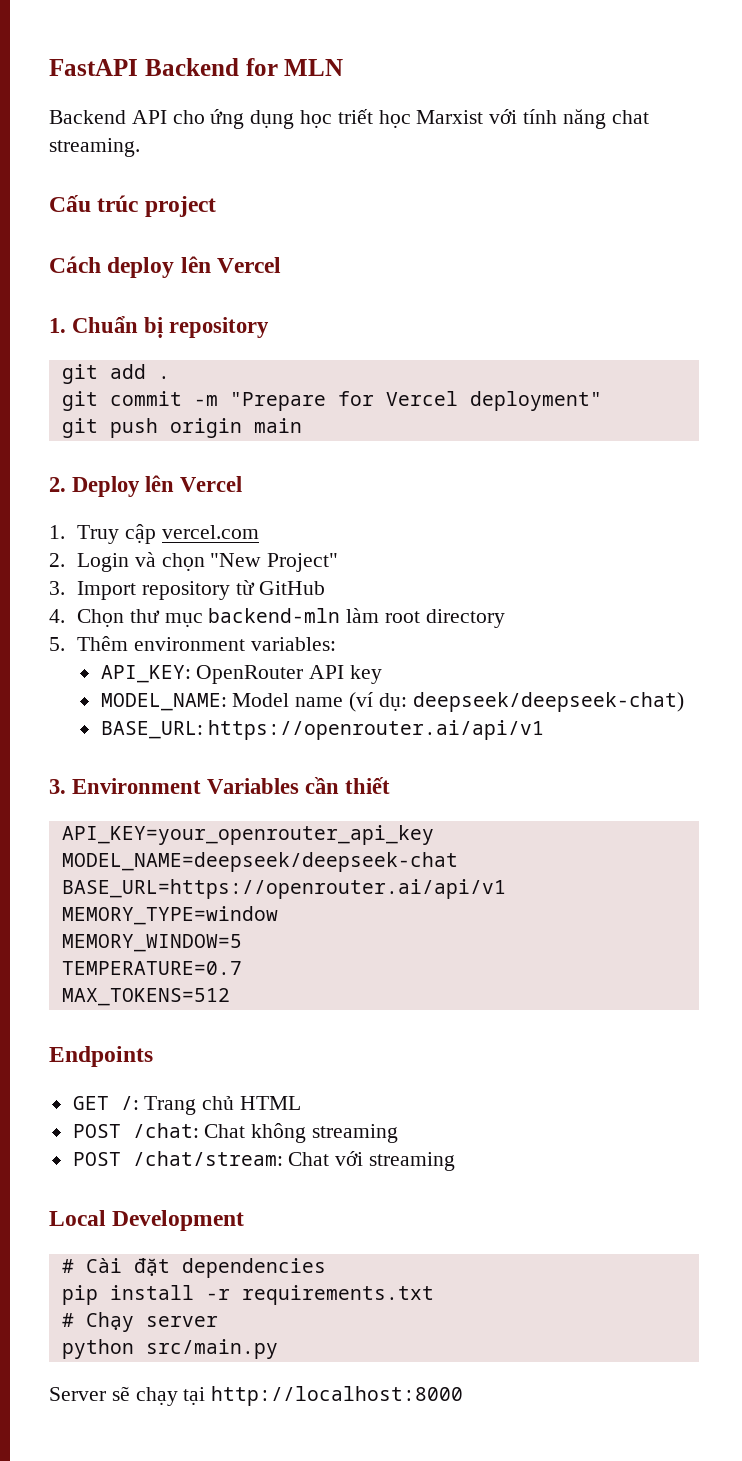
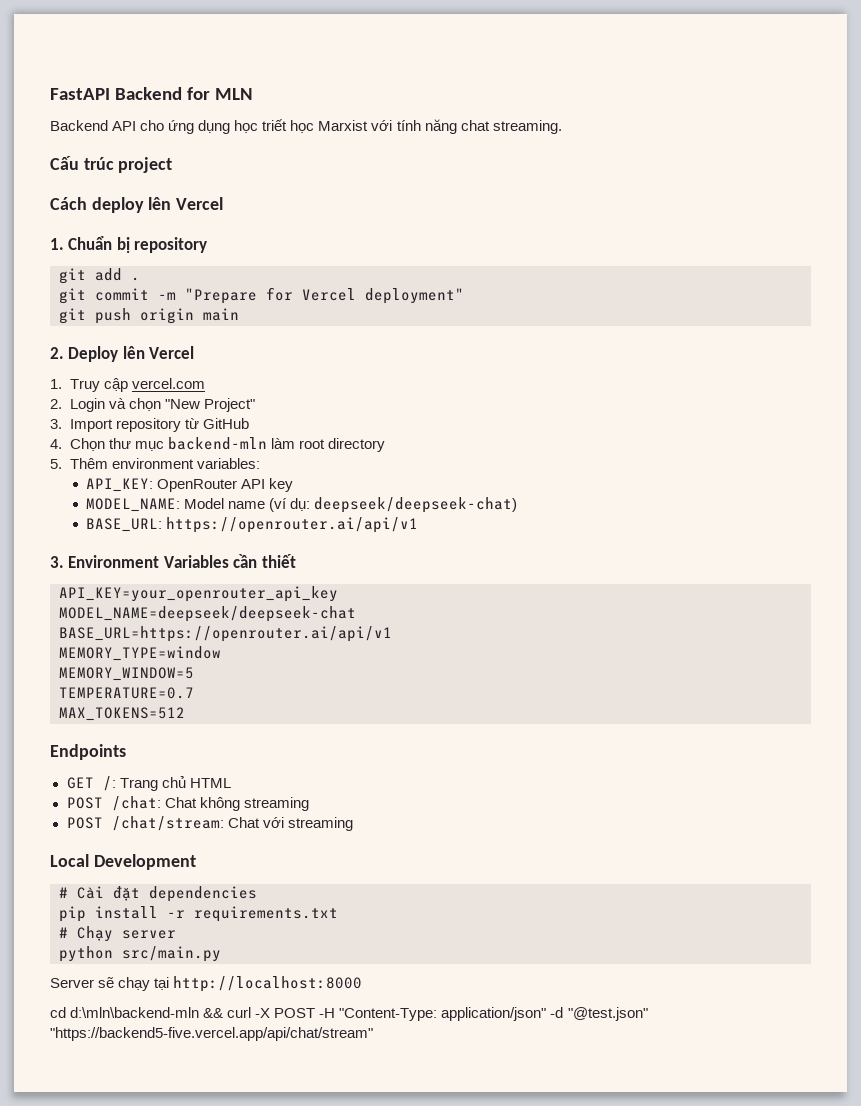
(464, 1396) none -> [50,1007,648,1021] [50,1027,373,1041] // cd d:\mln\backend-mln && curl -X POST -H "Content-Type: application/json" -d "@test.json" "https://backend5-five.vercel.app/api/chat/stream"

